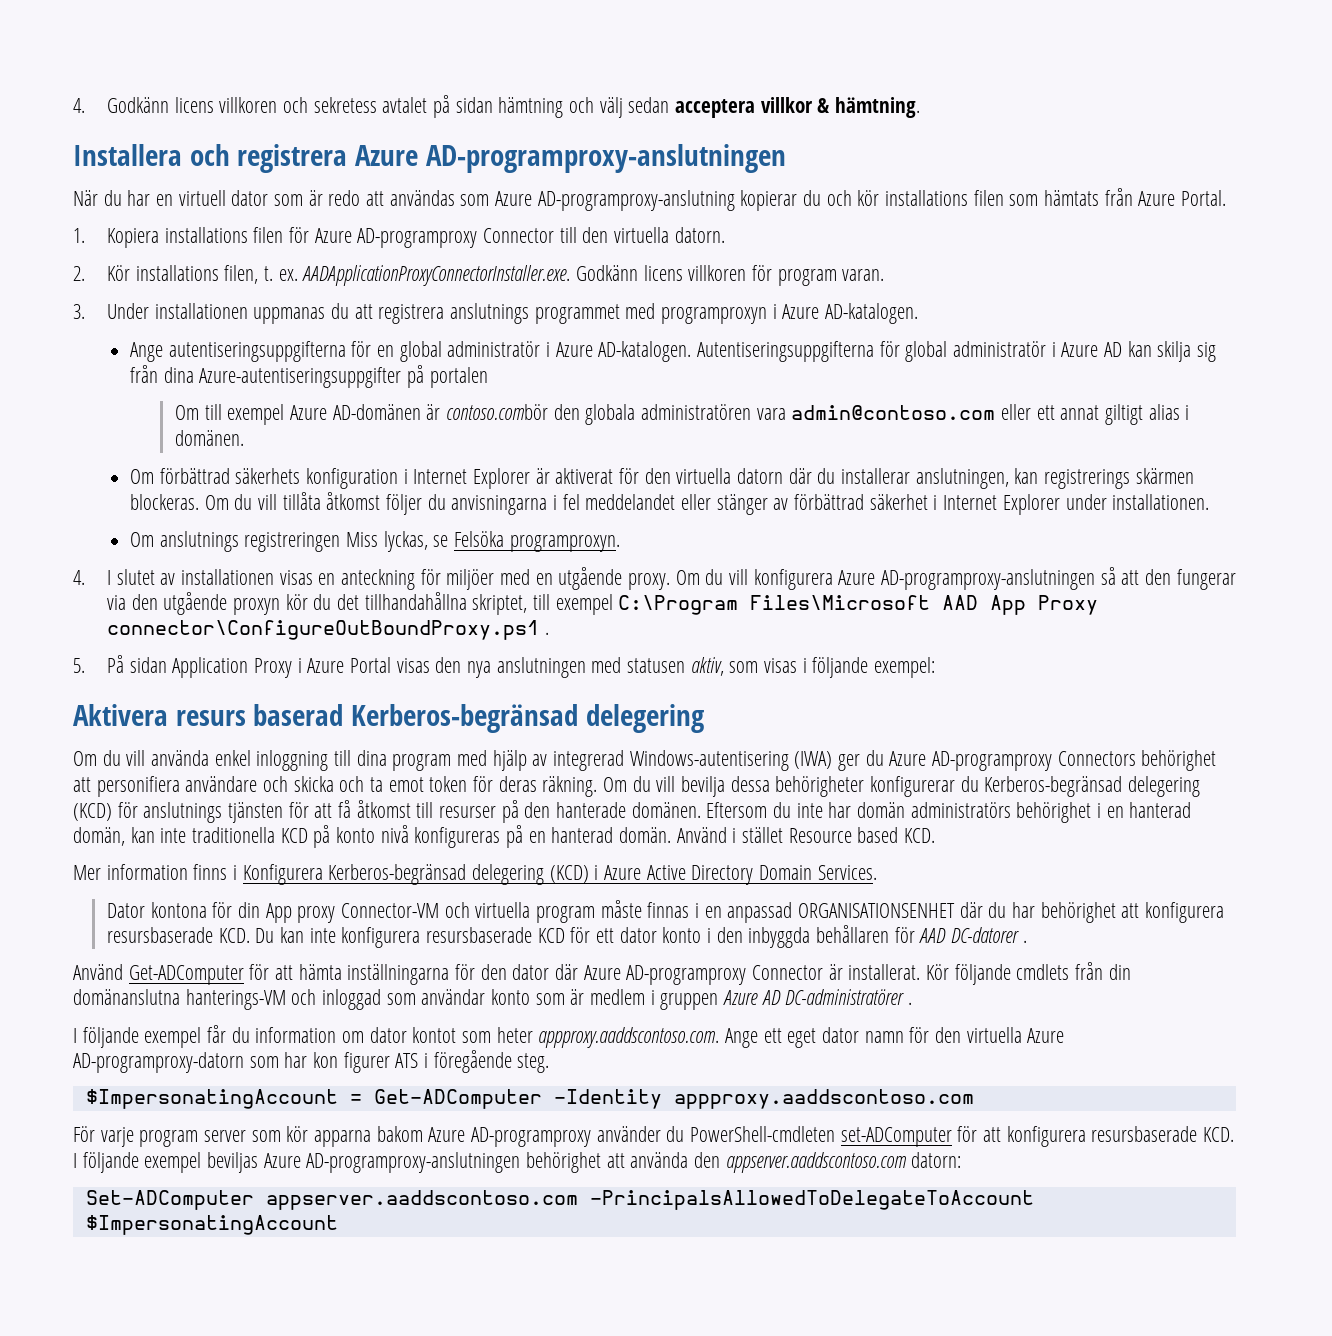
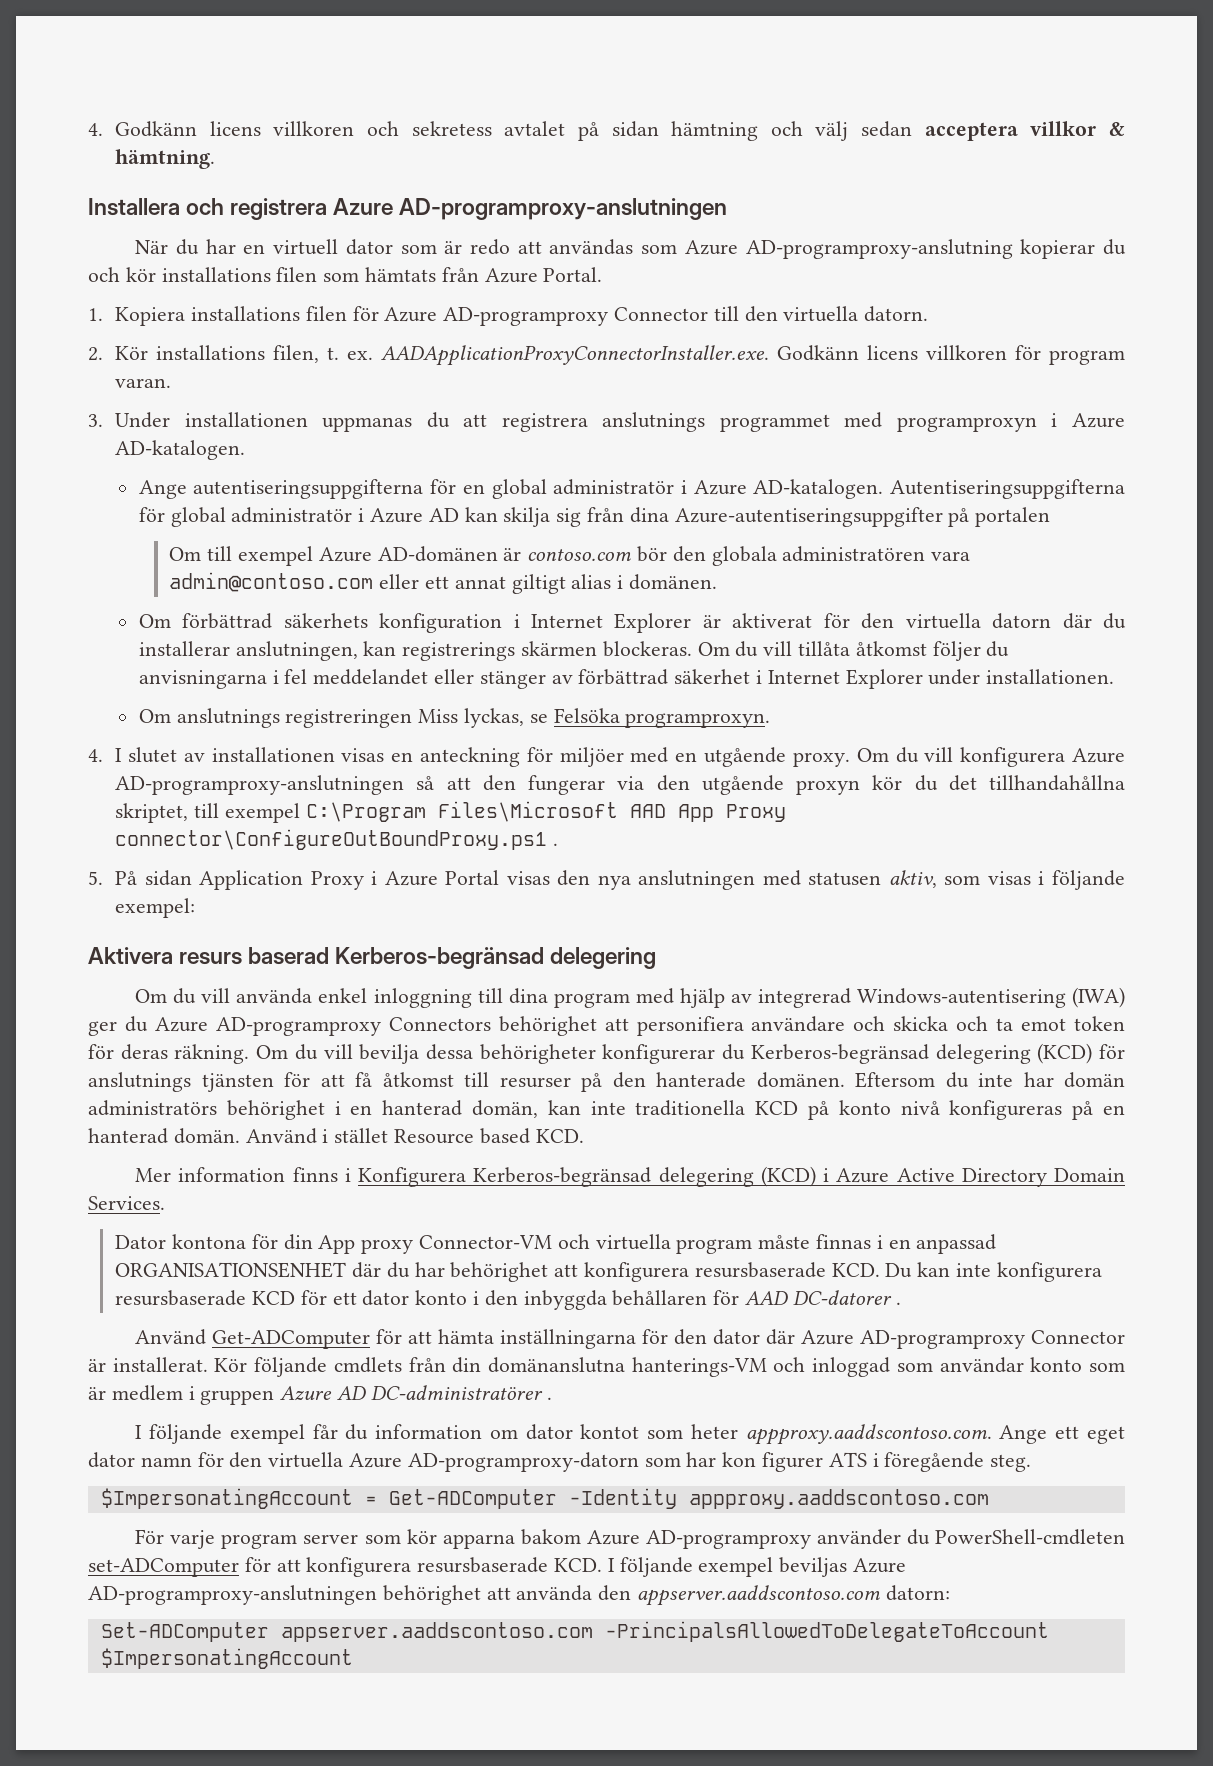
[445,404,548,420] contoso.combör -> [527,546,668,562] contoso.com bör

